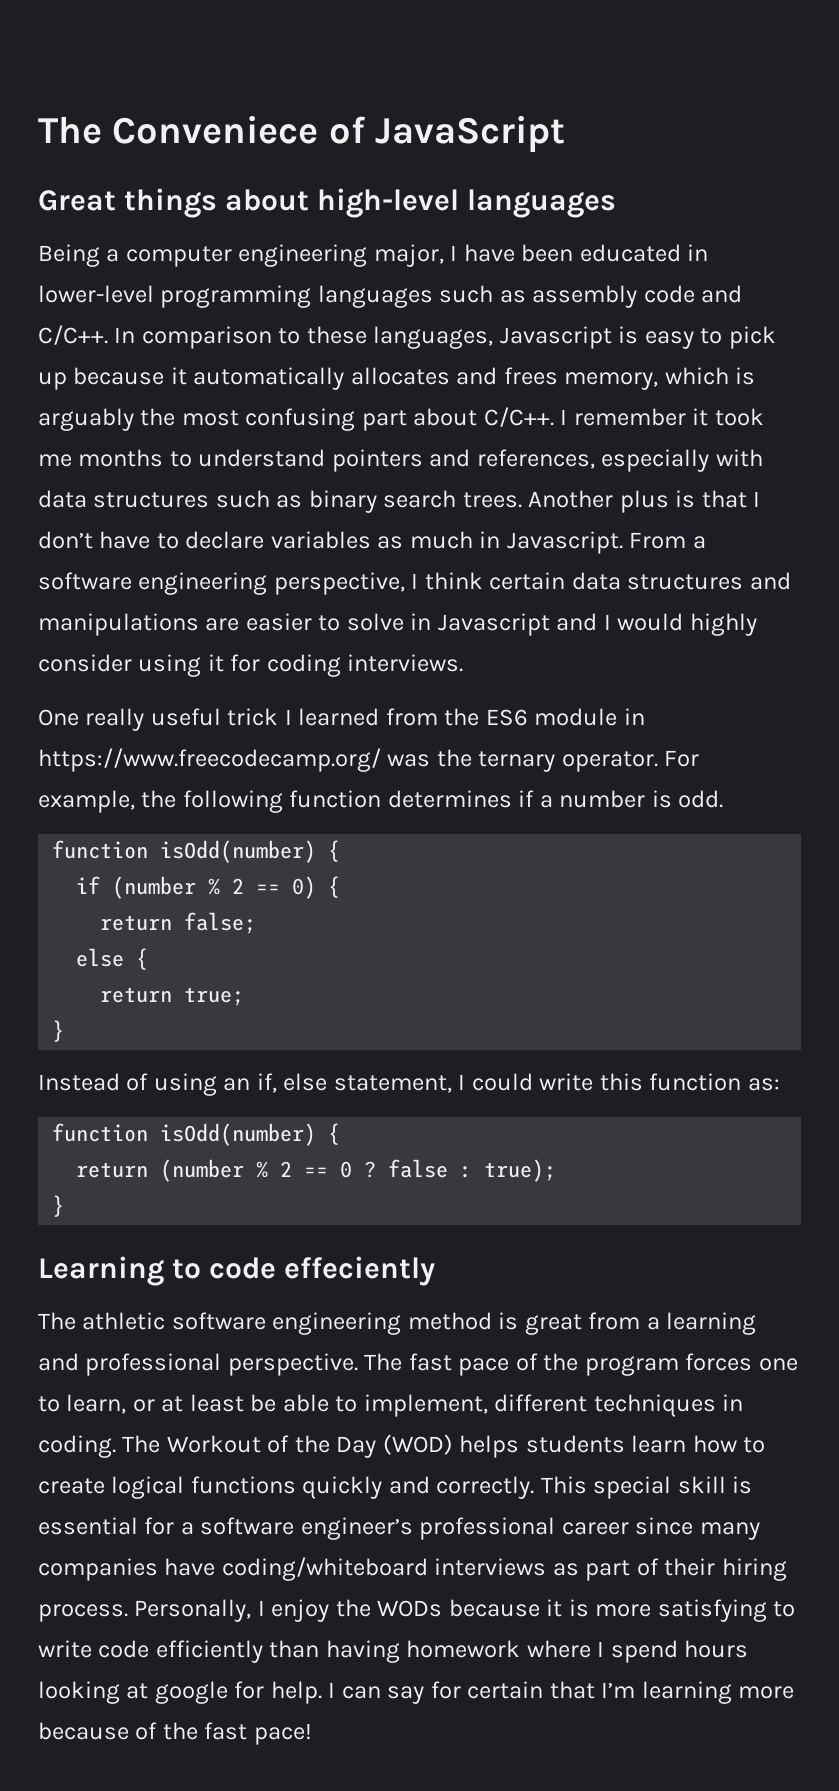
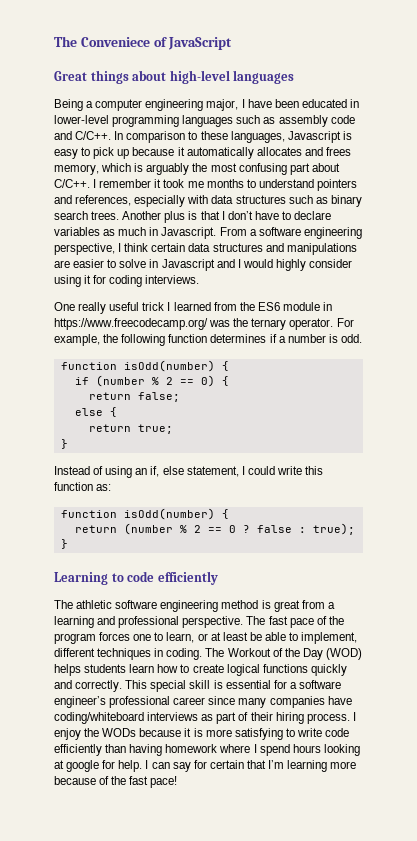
[284,1256,436,1286] effeciently -> [157,571,218,585] efficiently
[134,1599,252,1622] Personally, -> (350, 718) none

